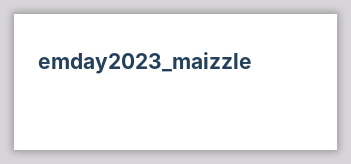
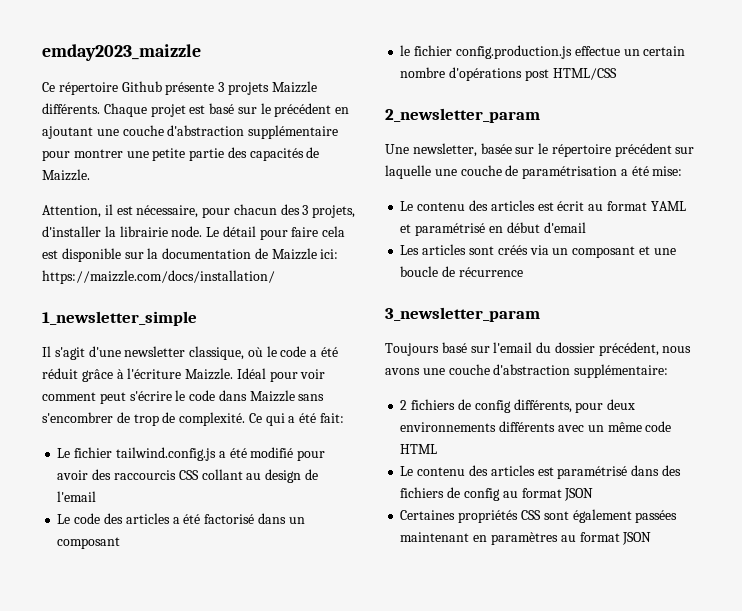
(252, 63) none -> [42,81,317,95] [42,103,350,117] [42,125,339,139] [42,147,320,161] [42,169,90,181] [42,204,356,218] [42,226,346,240] [42,248,339,262] [42,270,275,284] [42,311,197,326] [42,346,339,360] [42,368,326,382] [42,390,325,404] [42,412,345,426] [57,447,326,461] [57,469,318,483] [57,491,97,502] [57,513,305,524] [57,537,121,549] [400,45,686,59] [400,67,617,81] [385,108,540,123] [385,143,695,157] [385,165,683,179] [400,200,686,211] [400,222,586,236] [400,244,676,258] [400,266,523,277] [385,307,540,322] [385,342,692,356] [385,364,669,378] [400,399,636,413] [400,421,672,432] [400,444,438,454] [400,465,681,479] [400,487,594,501] [400,509,678,523] [400,532,652,545] // Ce répertoire Github présente 3 projets Maizzle différents. Chaque projet est basé sur le précédent en ajoutant une couche d'abstraction supplémentaire pour montrer une petite partie des capacités de Maizzle. // Attention, il est nécessaire, pour chacun des 3 projets, d'installer la librairie node. Le détail pour faire cela est disponible sur la documentation de Maizzle ici: https://maizzle.com/docs/installation/ // 1_newsletter_simple // Il s'agit d'une newsletter classique, où le code a été réduit grâce à l'écriture Maizzle. Idéal pour voir comment peut s'écrire le code dans Maizzle sans s'encombrer de trop de complexité. Ce qui a été fait: // Le fichier tailwind.config.js a été modifié pour avoir des raccourcis CSS collant au design de l'email // Le code des articles a été factorisé dans un composant // le fichier config.production.js effectue un certain nombre d'opérations post HTML/CSS // 2_newsletter_param // Une newsletter, basée sur le répertoire précédent sur laquelle une couche de paramétrisation a été mise: // Le contenu des articles est écrit au format YAML et paramétrisé en début d'email // Les articles sont créés via un composant et une boucle de récurrence // 3_newsletter_param // Toujours basé sur l'email du dossier précédent, nous avons une couche d'abstraction supplémentaire: // 2 fichiers de config différents, pour deux environnements différents avec un même code HTML // Le contenu des articles est paramétrisé dans des fichiers de config au format JSON // Certaines propriétés CSS sont également passées maintenant en paramètres au format JSON

